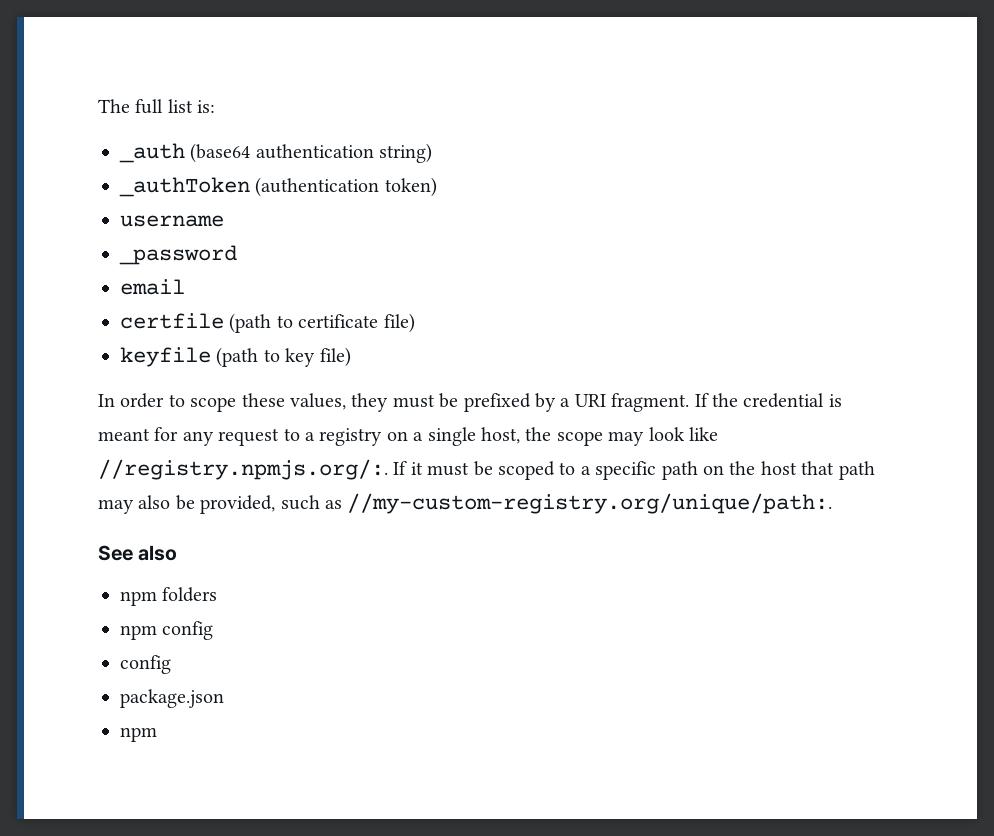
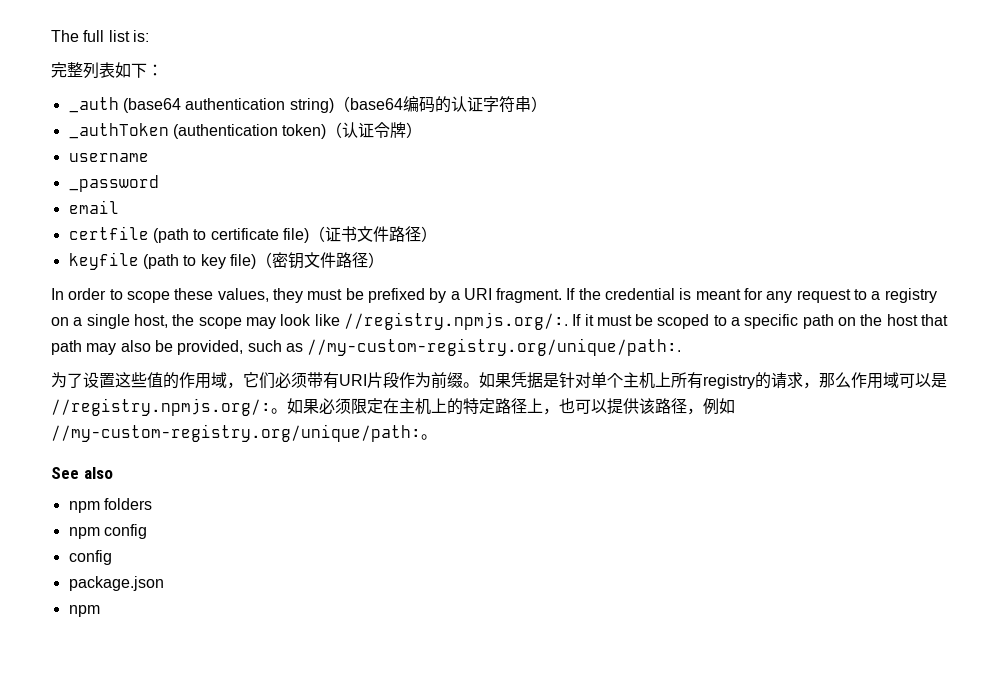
(216, 106) none -> [51,62,163,79] // 完整列表如下：
(433, 153) none -> [333,96,547,113] （base64编码的认证字符串）
(437, 187) none -> [326,122,423,138] （认证令牌）
(415, 323) none -> [308,226,437,242] （证书文件路径）
(351, 357) none -> [255,252,384,269] （密钥文件路径）
(833, 503) none -> [51,372,947,389] [51,398,735,416] [51,424,437,442] // 为了设置这些值的作用域，它们必须带有URI片段作为前缀。如果凭据是针对单个主机上所有registry的请求，那么作用域可以是//registry.npmjs.org/:。如果必须限定在主机上的特定路径上，也可以提供该路径，例如//my-custom-registry.org/unique/path:。

